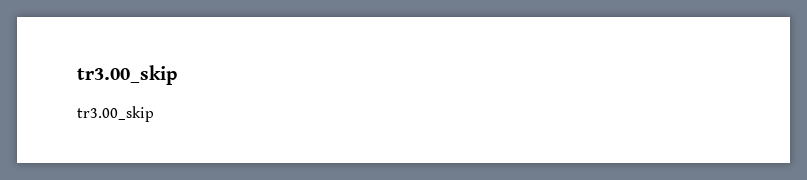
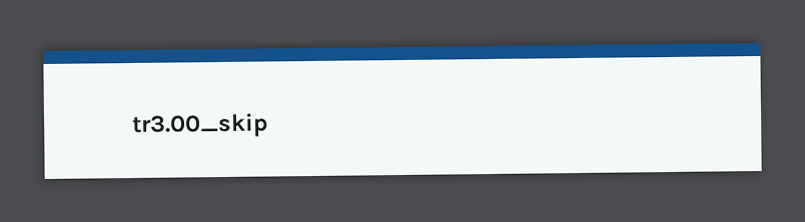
[77,65,177,85] [77,106,154,122] tr3.00_skip // tr3.00_skip -> [132,112,269,139] tr3.00_skip

